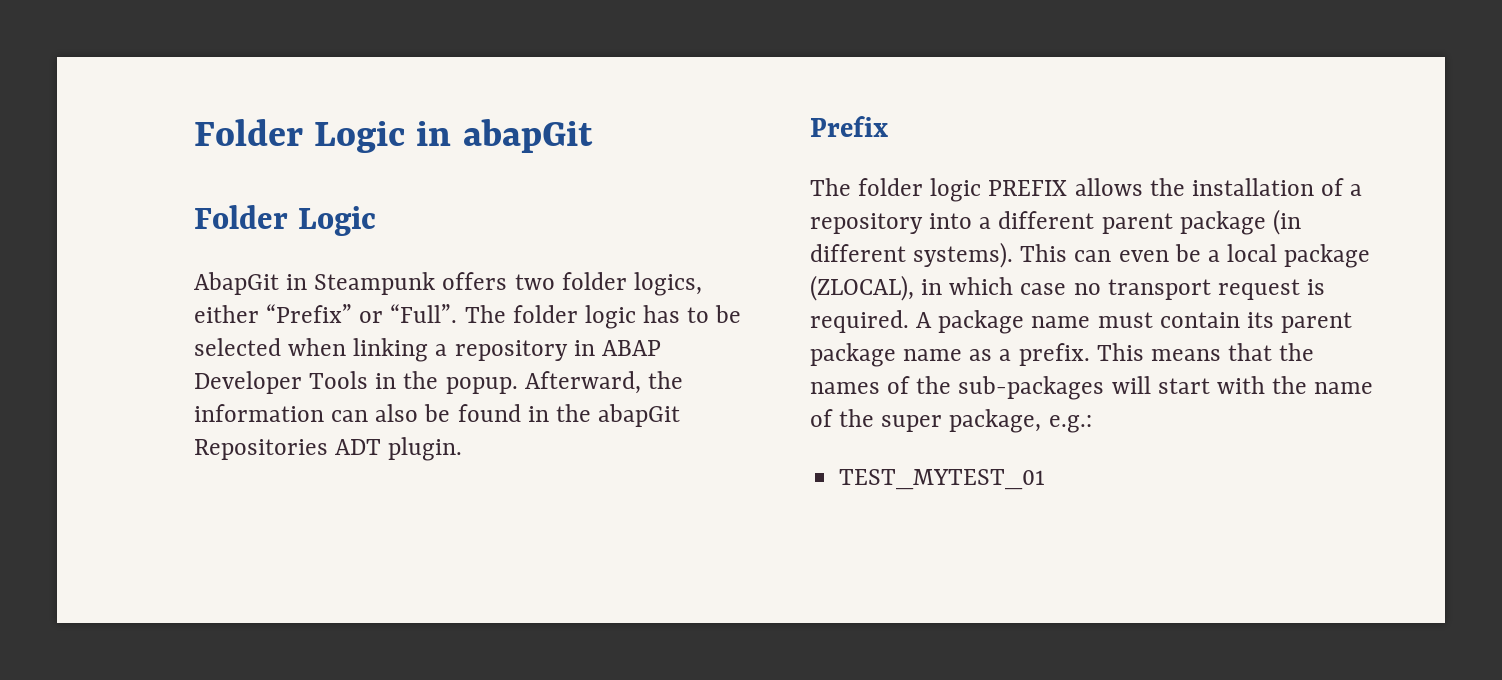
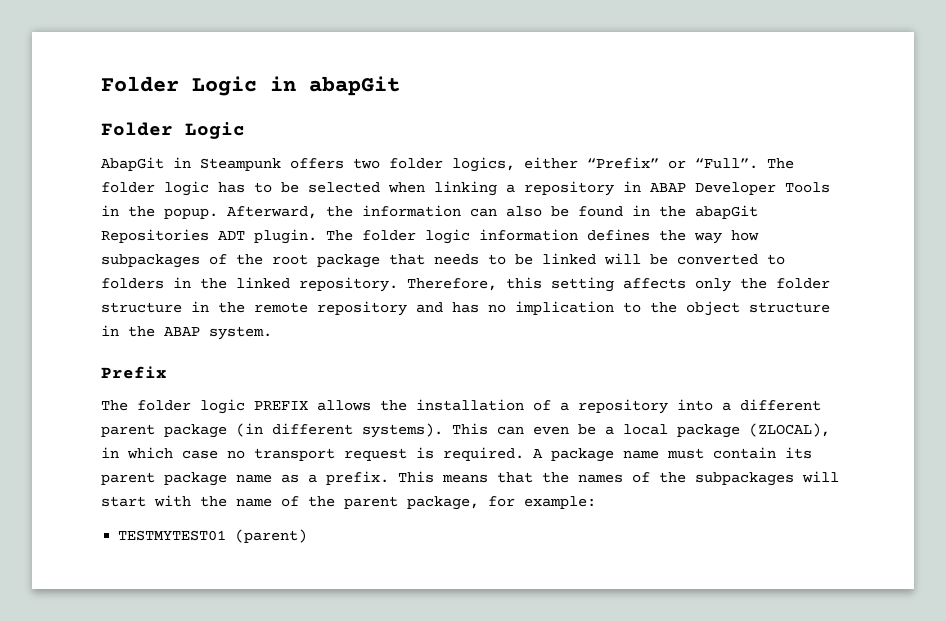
(463, 449) none -> [326,229,759,244] [101,253,785,268] [101,277,830,292] [101,301,830,316] [101,325,272,340] The folder logic information defines the way how subpackages of the root package that needs to be linked will be converted to folders in the linked repository. Therefore, this setting affects only the folder structure in the remote repository and has no implication to the object structure in the ABAP system.
[958,376,1105,400] sub-packages -> [695,472,794,486] subpackages
[881,409,1092,433] [839,469,1046,490] super package, e.g.: // TEST_MYTEST_01 -> [344,496,596,510] [118,529,308,543] parent package, for example: // TESTMYTEST01 (parent)

